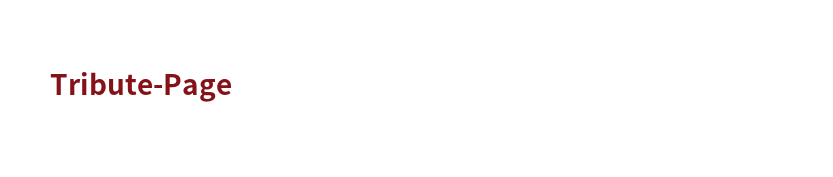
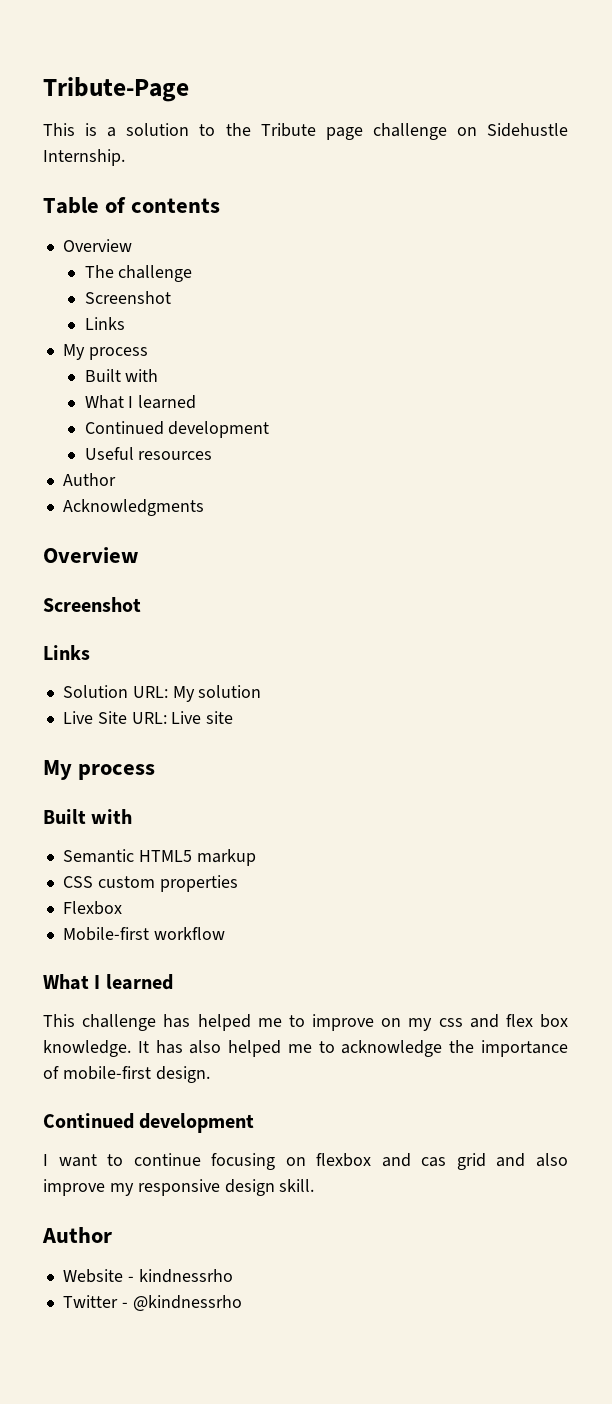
(232, 87) none -> [43,123,568,140] [43,149,125,166] [43,197,221,214] [62,239,132,252] [84,265,193,282] [84,291,171,304] [84,317,125,330] [62,344,148,360] [84,369,159,382] [84,395,197,409] [84,421,270,438] [84,447,213,460] [62,473,116,486] [62,499,204,516] [43,547,138,563] [43,597,141,612] [43,645,90,660] [62,685,262,702] [62,711,234,724] [43,760,156,780] [43,809,133,824] [62,849,256,866] [62,875,238,892] [62,901,122,915] [62,927,225,941] [43,974,173,990] [43,1014,569,1031] [43,1040,568,1057] [43,1066,210,1083] [43,1113,255,1133] [43,1153,569,1170] [43,1179,315,1196] [42,1227,112,1243] [62,1269,233,1283] [62,1295,242,1311] // This is a solution to the Tribute page challenge on Sidehustle Internship. // Table of contents // Overview // The challenge // Screenshot // Links // My process // Built with // What I learned // Continued development // Useful resources // Author // Acknowledgments // Overview // Screenshot // Links // Solution URL: My solution // Live Site URL: Live site // My process // Built with // Semantic HTML5 markup // CSS custom properties // Flexbox // Mobile-first workflow // What I learned // This challenge has helped me to improve on my css and flex box knowledge. It has also helped me to acknowledge the importance of mobile-first design. // Continued development // I want to continue focusing on flexbox and cas grid and also improve my responsive design skill. // Author // Website - kindnessrho // Twitter - @kindnessrho

